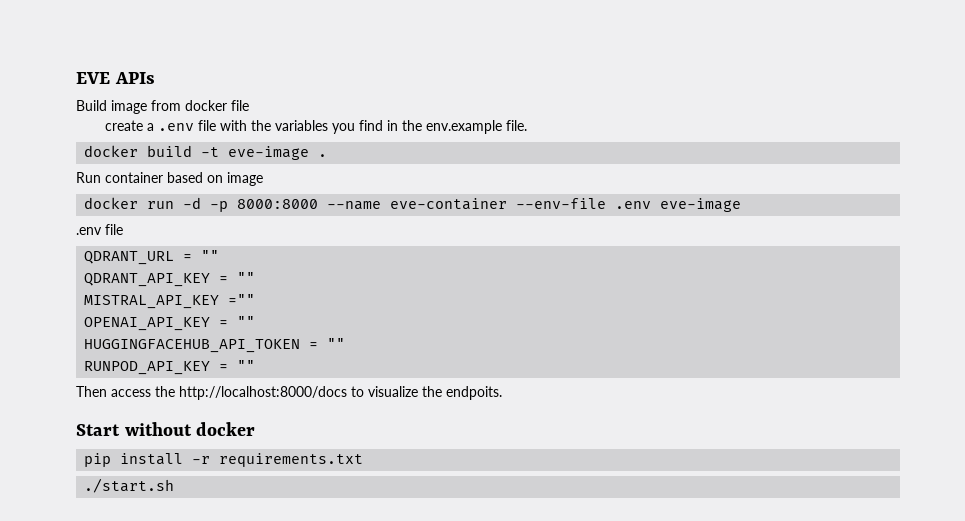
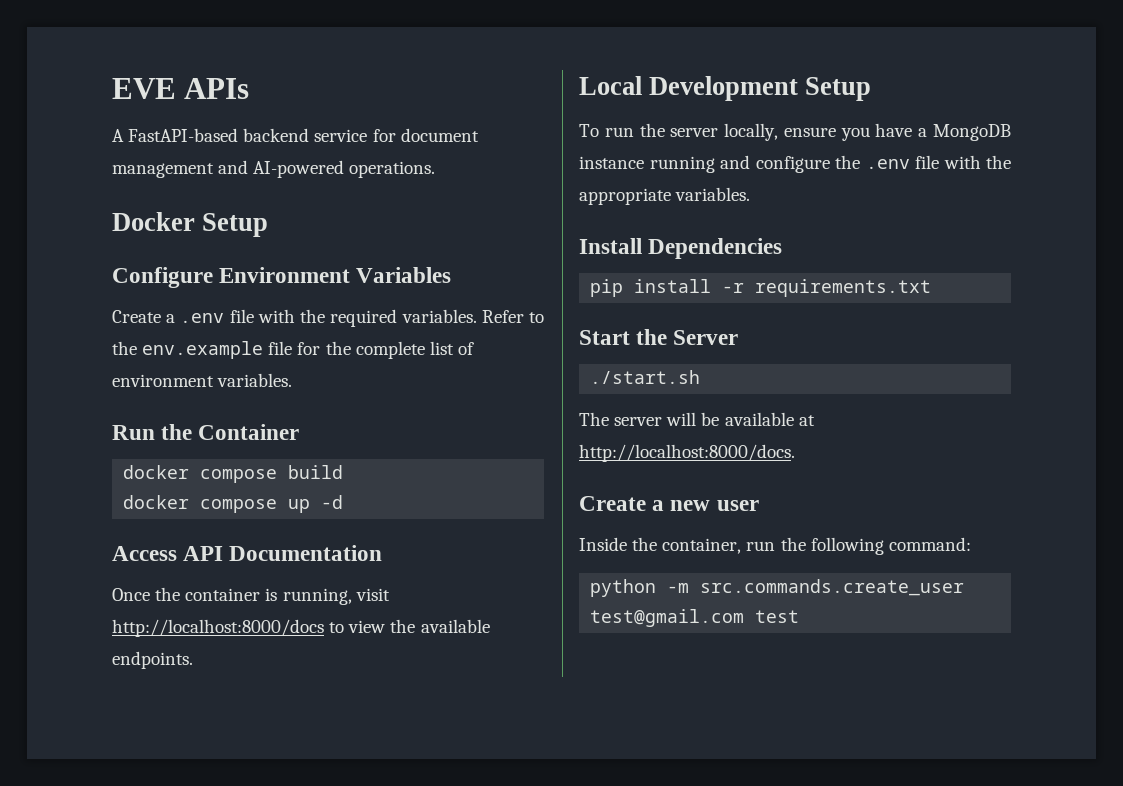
[76,100,249,114] [104,120,143,131] Build image from docker file // create -> [112,128,479,142] [112,160,436,178] [112,212,269,237] [112,267,452,288] [112,310,161,323] A FastAPI-based backend service for document management and AI-powered operations. // Docker Setup // Configure Environment Variables // Create
[274,120,527,134] [84,145,139,157] variables you find in the env.example file. // docker -> [330,309,544,327] [112,341,474,359] [112,373,293,387] [112,424,300,440] [123,465,278,483] required variables. Refer to the env.example file for the complete list of environment variables. // Run the Container // docker compose
[201,146,328,160] [76,172,263,186] [84,197,742,212] [76,224,123,235] [84,250,220,265] [84,272,256,287] [84,294,256,309] [84,316,256,331] [84,338,346,353] [84,360,256,375] [76,386,502,400] [76,422,256,436] [84,453,364,467] [84,478,175,493] -t eve-image . // Run container based on image // docker run -d -p 8000:8000 --name eve-container --env-file .env eve-image // .env file // QDRANT_URL = "" // QDRANT_API_KEY = "" // MISTRAL_API_KEY ="" // OPENAI_API_KEY = "" // HUGGINGFACEHUB_API_TOKEN = "" // RUNPOD_API_KEY = "" // Then access the http://localhost:8000/docs to visualize the endpoits. // Start without docker // pip install -r requirements.txt // ./start.sh -> [123,495,344,513] [112,545,383,561] [112,587,390,605] [112,619,490,637] [112,651,193,669] [579,76,872,101] [579,123,1011,141] [579,155,1011,173] [579,187,751,205] [579,238,783,259] [590,279,932,297] [579,329,739,345] [590,370,701,384] [579,412,815,426] [579,444,795,462] [579,496,759,511] [579,537,971,555] [590,579,965,597] [590,609,800,627] // docker compose up -d // Access API Documentation // Once the container is running, visit http://localhost:8000/docs to view the available endpoints. // Local Development Setup // To run the server locally, ensure you have a MongoDB instance running and configure the .env file with the appropriate variables. // Install Dependencies // pip install -r requirements.txt // Start the Server // ./start.sh // The server will be available at http://localhost:8000/docs. // Create a new user // Inside the container, run the following command: // python -m src.commands.create_user test@gmail.com test

